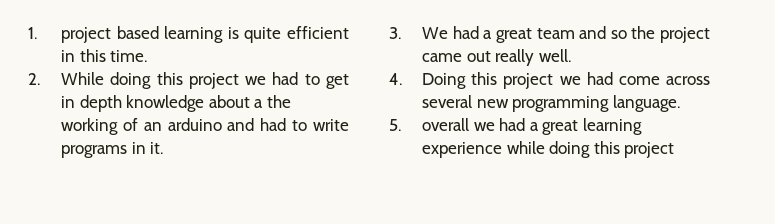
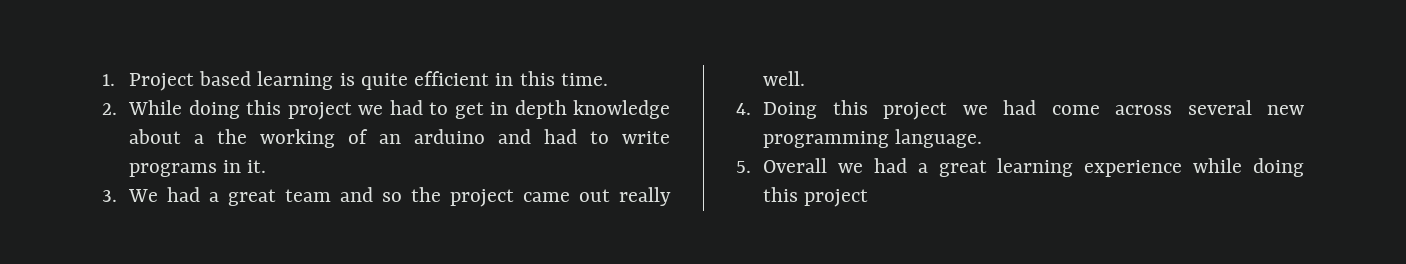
[61,27,112,43] project -> [129,73,195,91] Project
[422,118,470,131] overall -> [763,158,828,173] Overall

